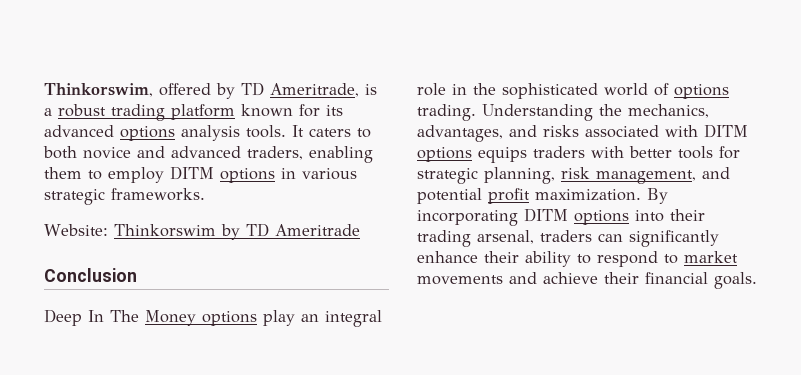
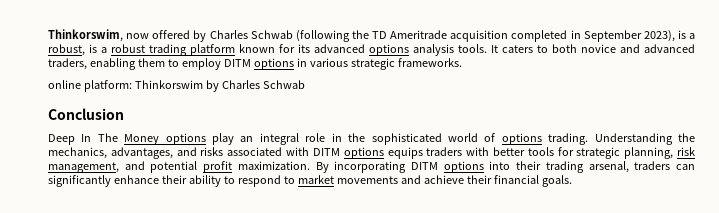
(153, 90) none -> [126,33,150,39] now
[241,82,359,97] TD Ameritrade, -> [209,30,695,42] [48,44,85,56] Charles Schwab (following the TD Ameritrade acquisition completed in September 2023), is a robust,
[44,223,360,240] Website: Thinkorswim by TD Ameritrade -> [48,80,305,92] online platform: Thinkorswim by Charles Schwab

